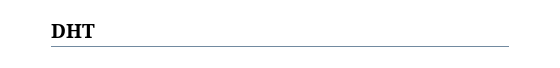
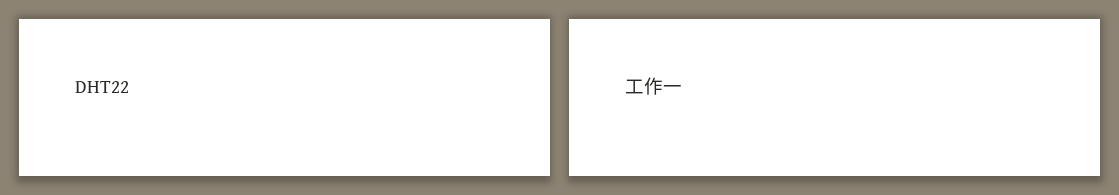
[51,24,95,38] DHT -> [75,81,129,93] [625,77,682,95] DHT22 // 工作一

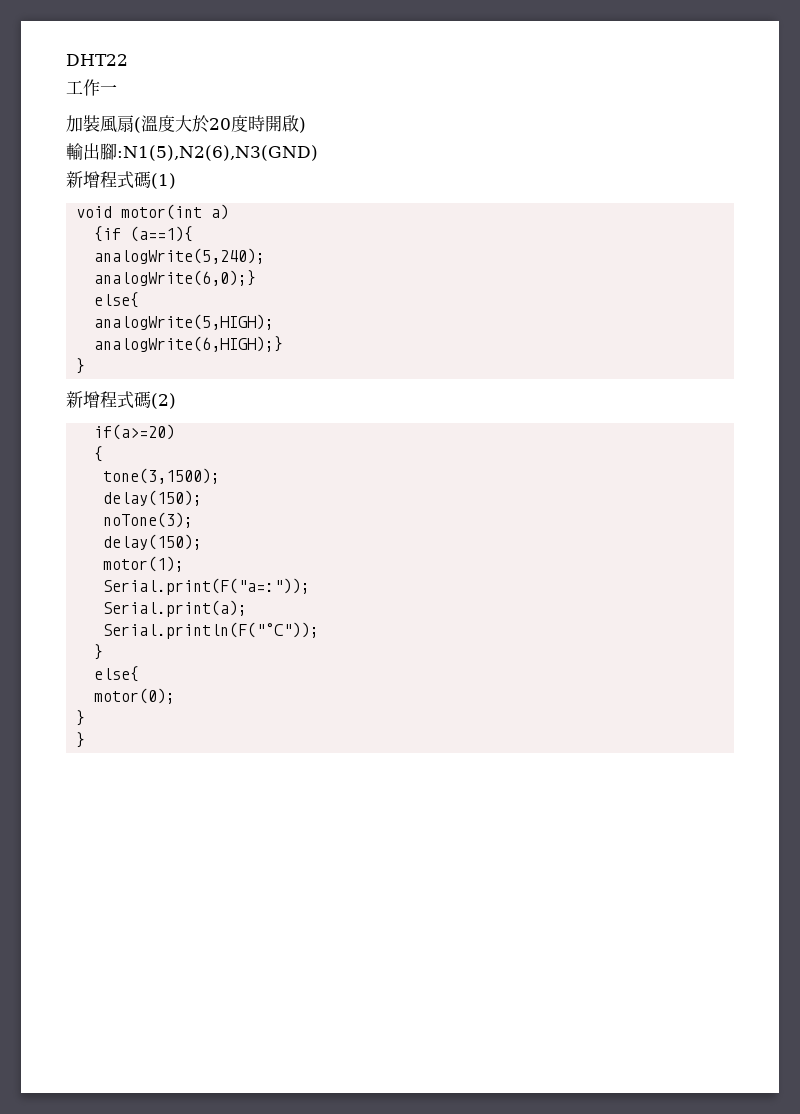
(682, 89) none -> [66,115,306,133] [66,143,318,161] [66,171,176,189] [76,204,230,220] [94,226,194,242] [94,248,266,264] [94,270,257,286] [94,292,140,308] [94,314,275,330] [94,336,284,352] [76,358,86,374] [66,391,176,409] [94,424,176,440] [94,446,104,462] [103,468,221,484] [103,490,203,506] [103,512,194,528] [103,534,203,550] [103,556,185,572] [103,578,311,595] [103,600,248,617] [103,622,320,639] [94,644,104,660] [94,666,140,682] [94,688,176,704] [76,710,86,726] [76,732,86,748] // 加裝風扇(溫度大於20度時開啟) // 輸出腳:N1(5),N2(6),N3(GND) // 新增程式碼(1) // void motor(int a) // {if (a==1){ // analogWrite(5,240); // analogWrite(6,0);} // else{ // analogWrite(5,HIGH); // analogWrite(6,HIGH);} // } // 新增程式碼(2) // if(a>=20) // { // tone(3,1500); // delay(150); // noTone(3); // delay(150); // motor(1); // Serial.print(F("a=:")); // Serial.print(a); // Serial.println(F("°C")); // } // else{ // motor(0); // } // }

